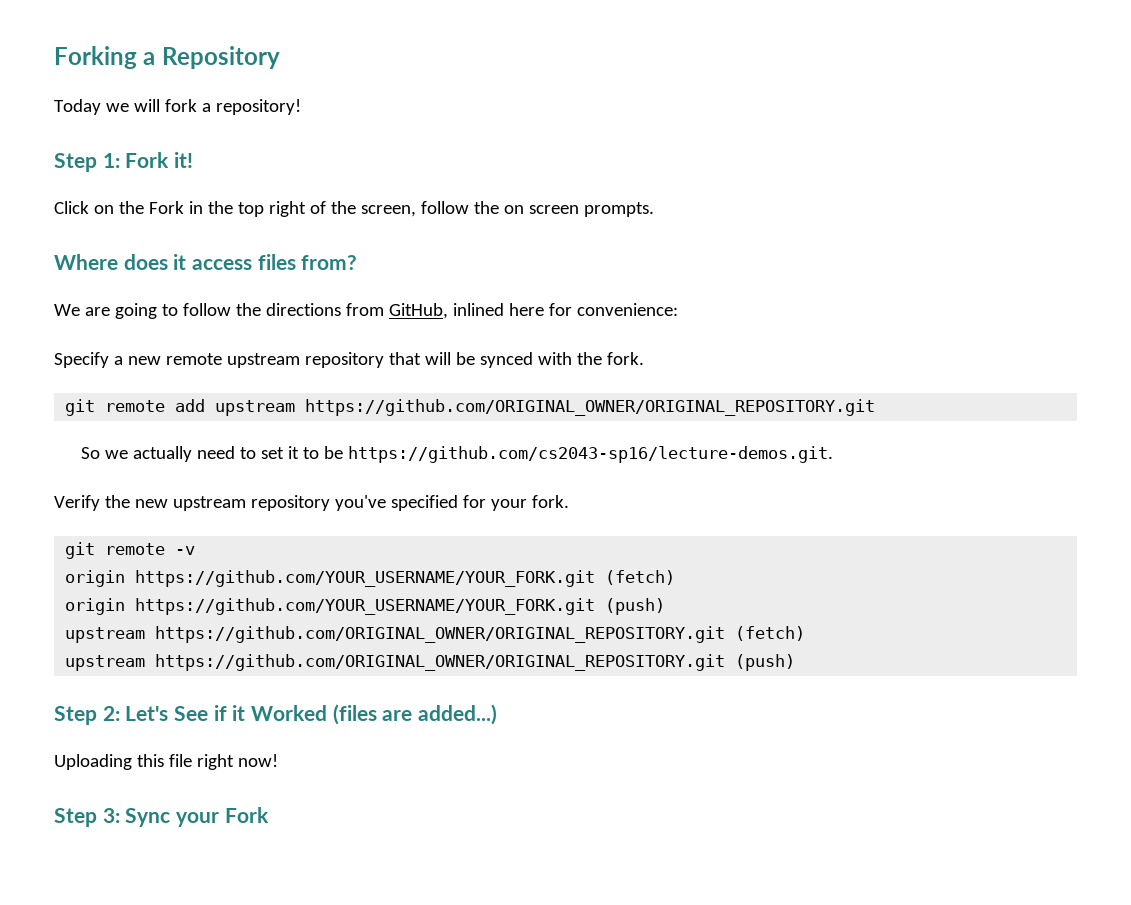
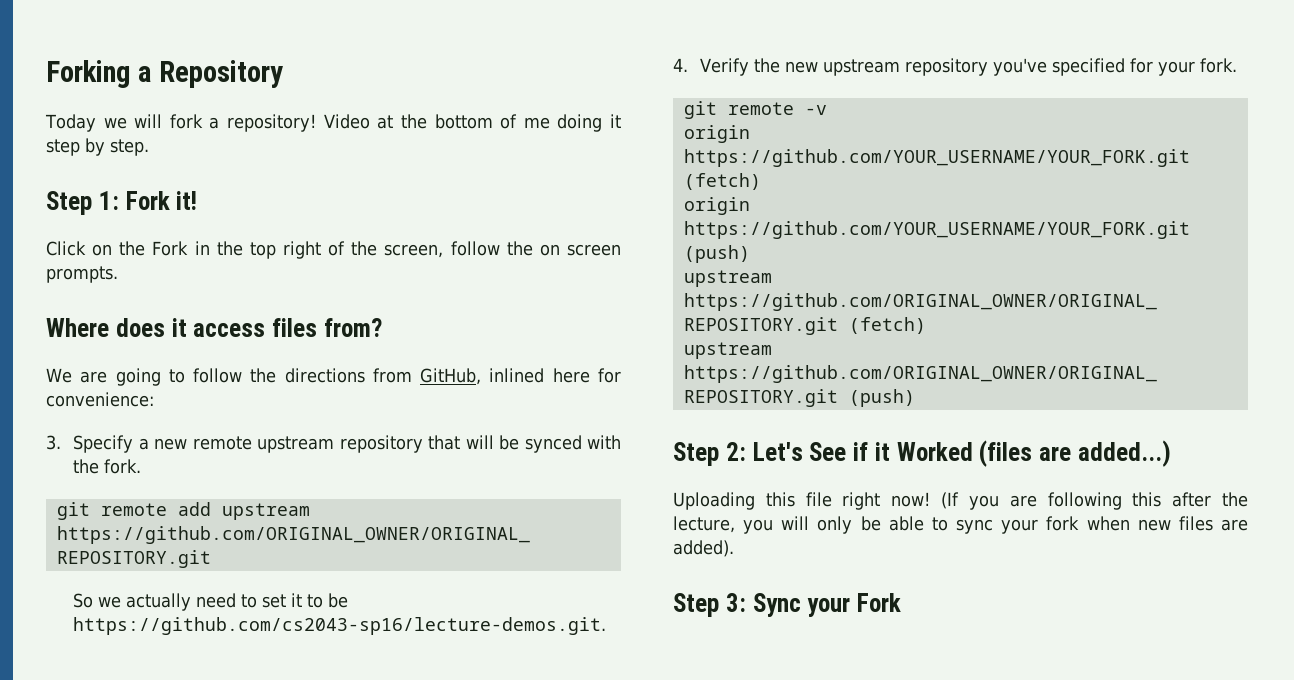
(301, 107) none -> [323,114,621,132] [46,138,149,156] Video at the bottom of me doing it step by step.
(678, 309) none -> [46,435,61,450] 3.
(833, 454) none -> [673,58,688,72] 4.
(278, 760) none -> [941,492,1248,510] [673,516,1248,534] [673,540,734,557] (If you are following this after the lecture, you will only be able to sync your fork when new files are added).

